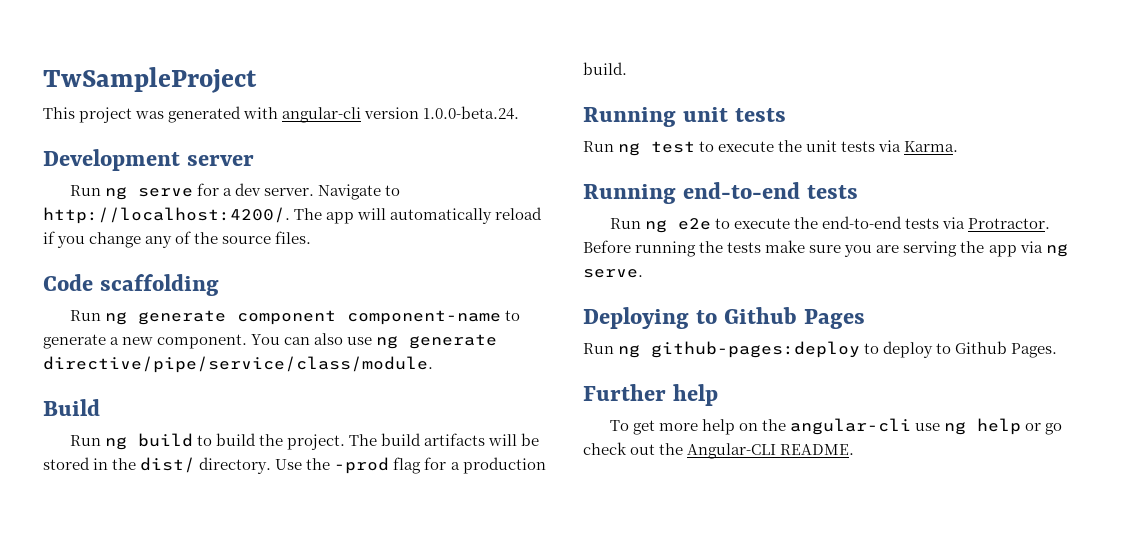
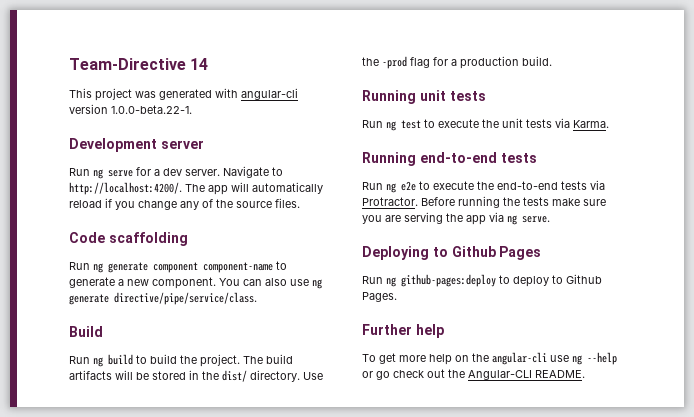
[43,67,257,93] TwSampleProject -> [69,58,209,70] Team-Directive 14
[423,106,520,120] 1.0.0-beta.24. -> [111,105,192,114] 1.0.0-beta.22-1.
[43,356,433,373] directive/pipe/service/class/module. -> [114,292,257,305] directive/pipe/service/class.
[977,418,1022,435] help -> [587,352,617,365] --help

